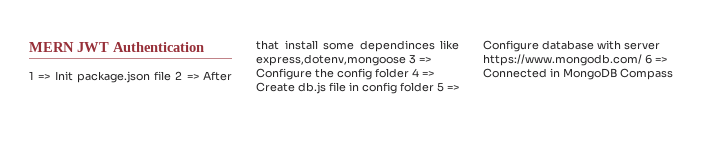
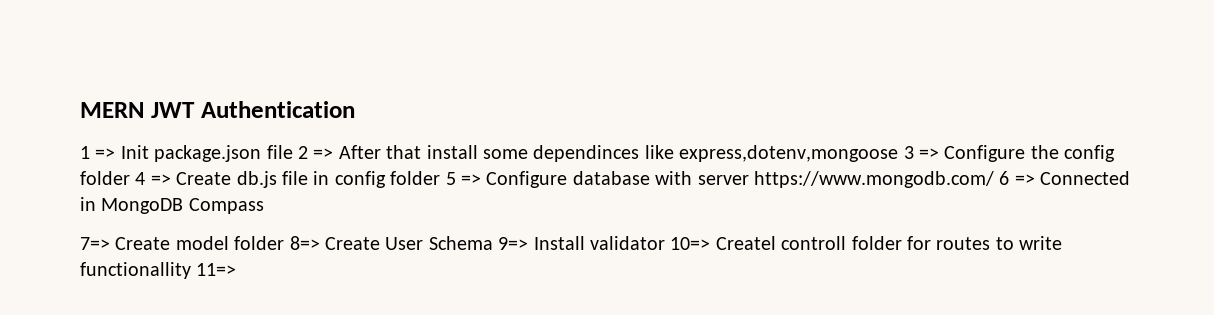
(673, 74) none -> [80,236,1063,250] [80,262,237,279] // 7=> Create model folder 8=> Create User Schema 9=> Install validator 10=> Createl controll folder for routes to write functionallity 11=>

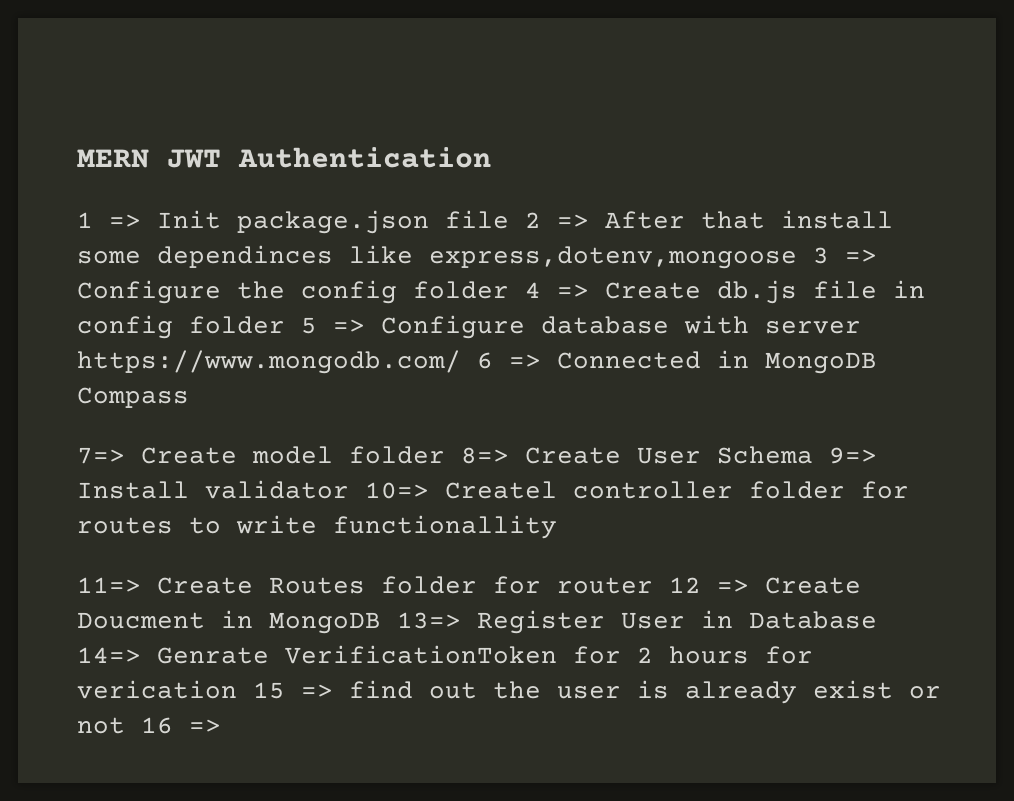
[781,236,847,250] controll -> [573,481,733,499] controller
[196,263,237,276] 11=> -> [77,576,861,594] [77,610,877,634] [77,645,813,664] [77,680,941,704] [77,717,221,734] // 11=> Create Routes folder for router 12 => Create Doucment in MongoDB 13=> Register User in Database 14=> Genrate VerificationToken for 2 hours for verication 15 => find out the user is already exist or not 16 =>

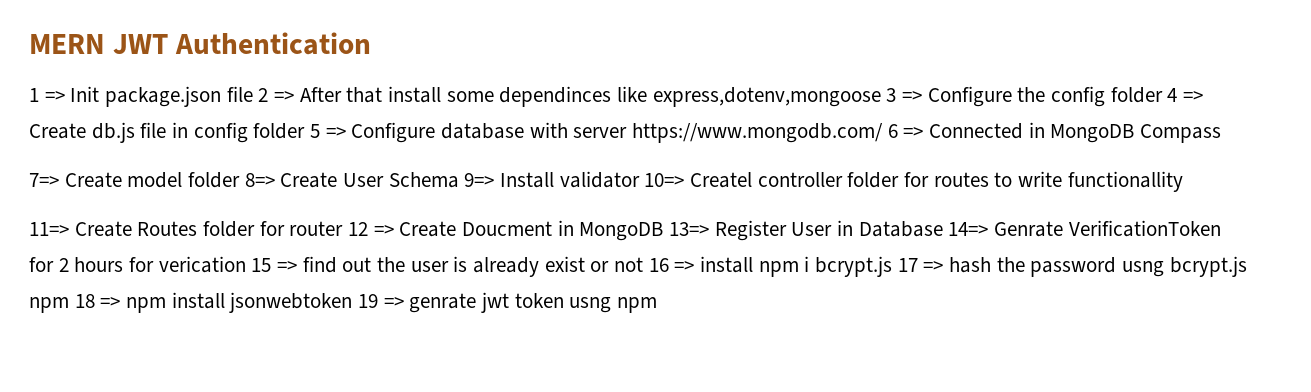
(221, 726) none -> [700,256,1247,277] [29,292,658,313] install npm i bcrypt.js 17 => hash the password usng bcrypt.js npm 18 => npm install jsonwebtoken 19 => genrate jwt token usng npm

